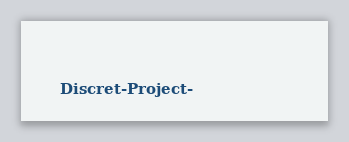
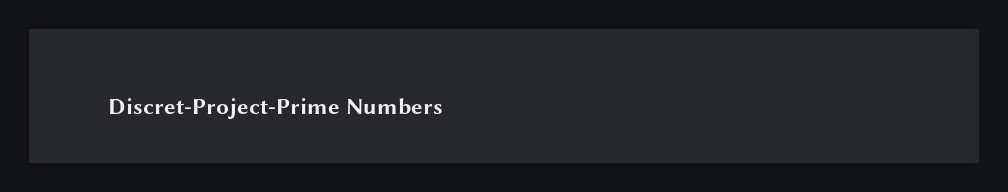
[60,83,193,97] Discret-Project- -> [108,98,444,119] Discret-Project-Prime Numbers

